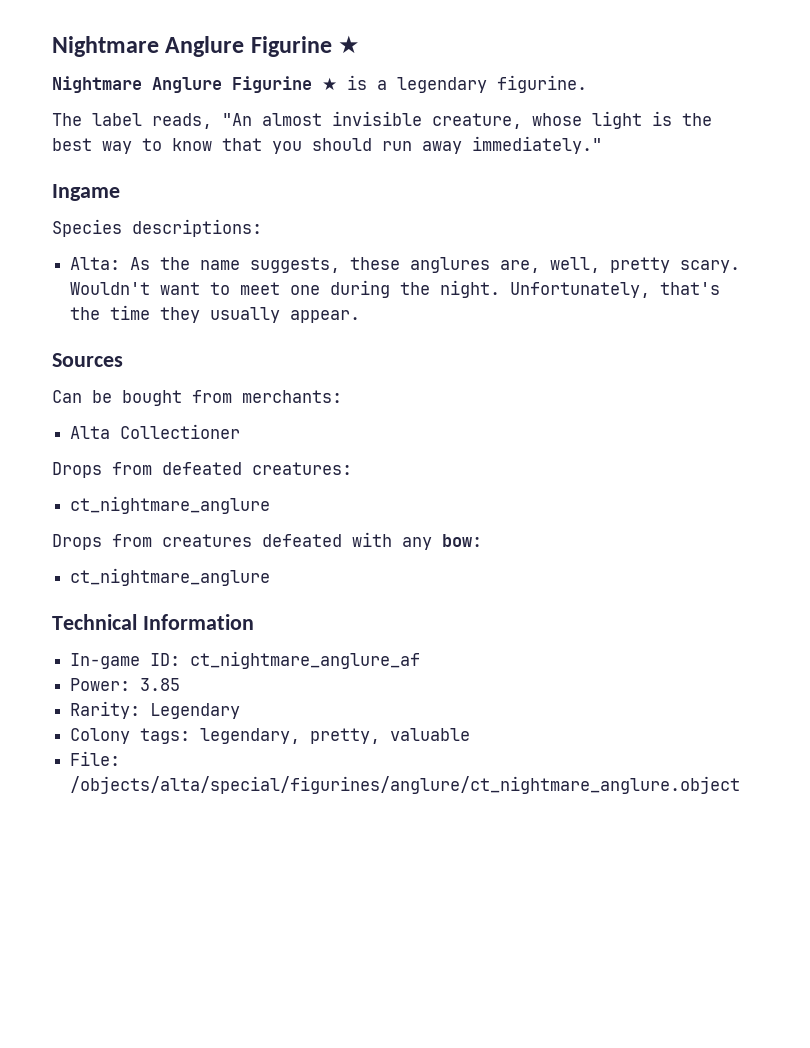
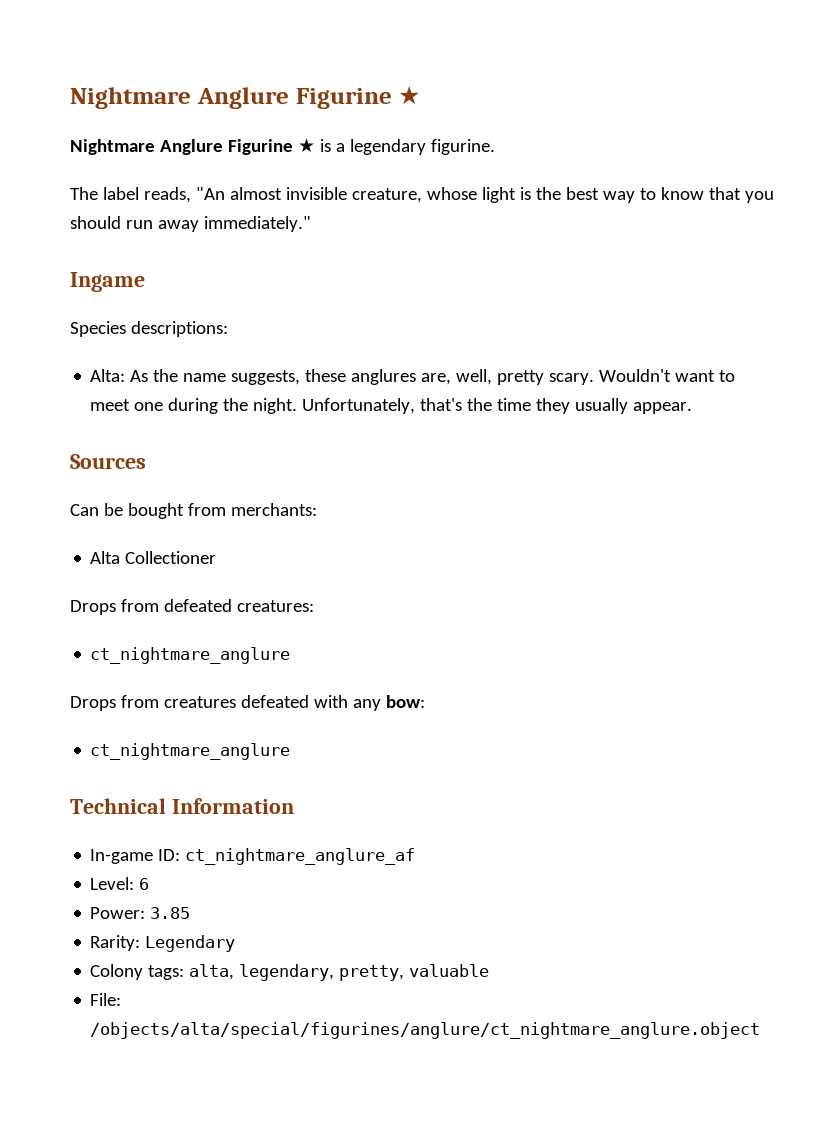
(421, 660) none -> [90,877,150,890] // Level: 6
(191, 736) none -> [189,964,235,980] alta,

